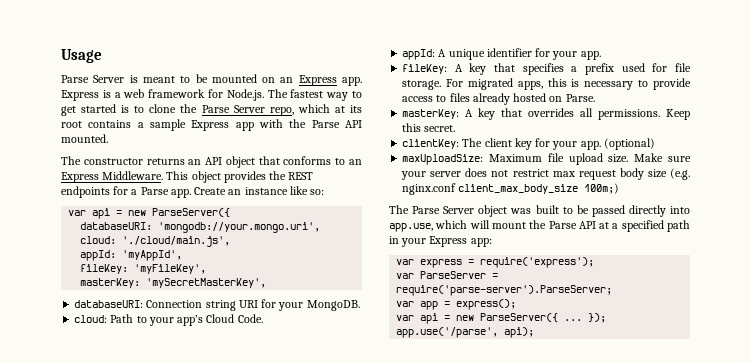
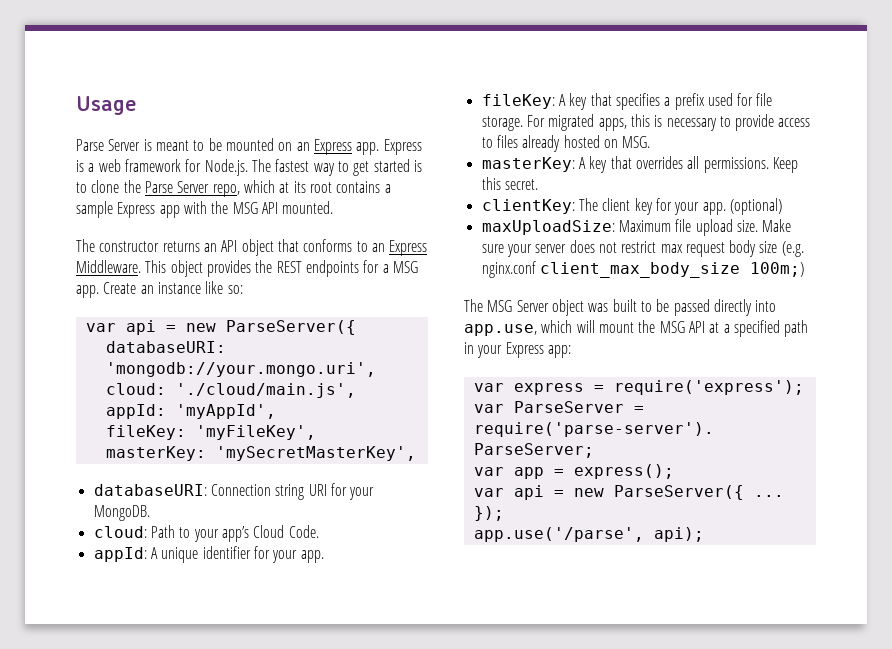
[311,120,340,128] Parse -> [232,202,258,214] MSG
[140,187,169,195] Parse -> [392,261,418,273] MSG
[565,94,595,102] Parse. -> [622,136,651,148] MSG.
[412,206,441,214] Parse -> [487,300,513,312] MSG
[548,221,577,229] Parse -> [659,321,685,333] MSG

